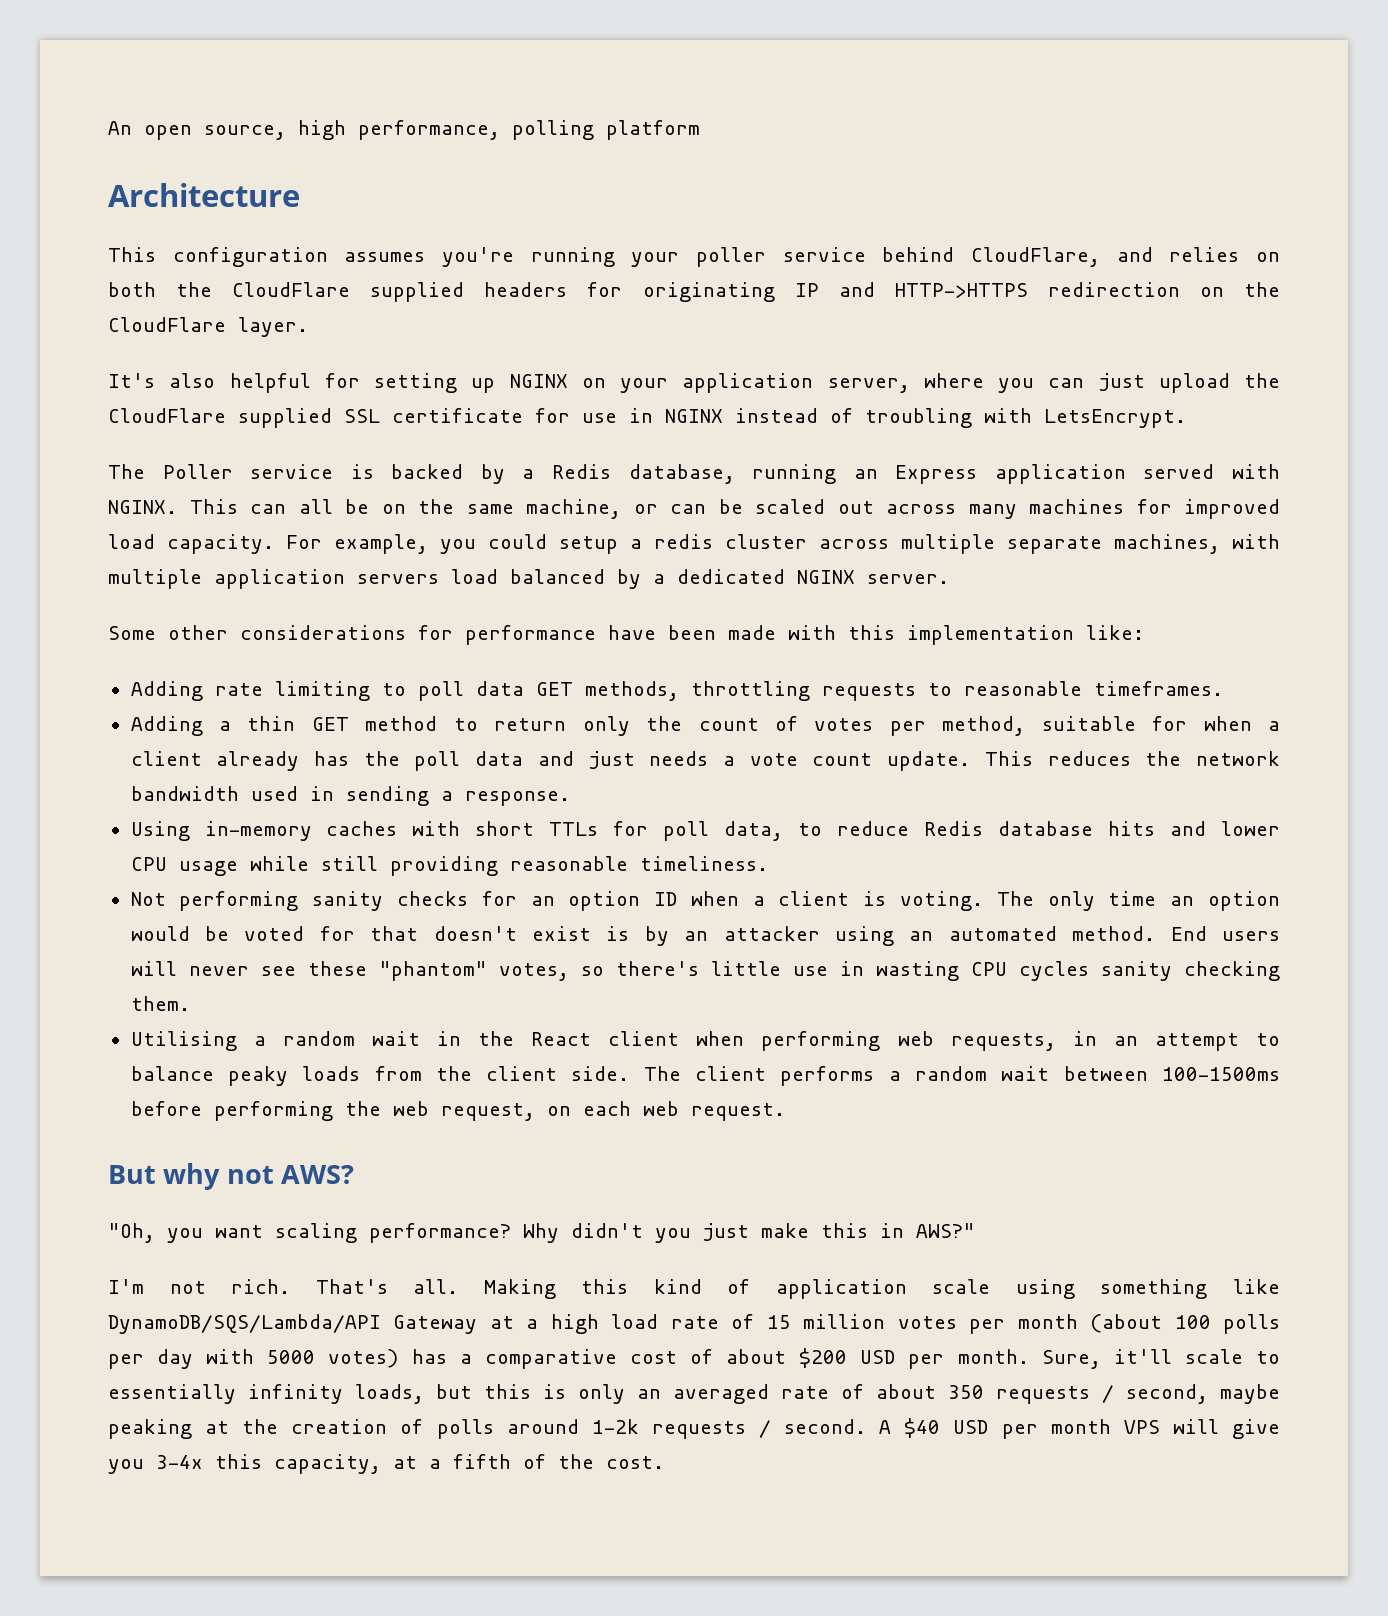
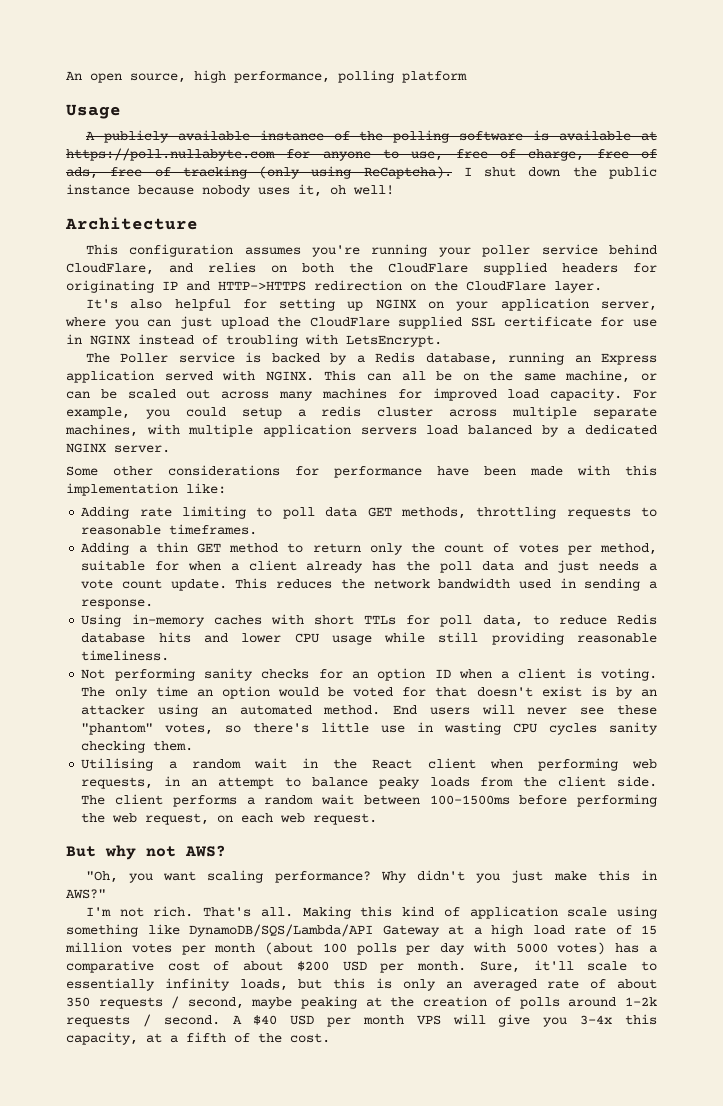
(700, 130) none -> [66,104,121,119] [85,130,657,143] [66,148,657,161] [66,166,657,179] [66,184,394,197] // Usage // A publicly available instance of the polling software is available at https://poll.nullabyte.com for anyone to use, free of charge, free of ads, free of tracking (only using ReCaptcha). I shut down the public instance because nobody uses it, oh well!

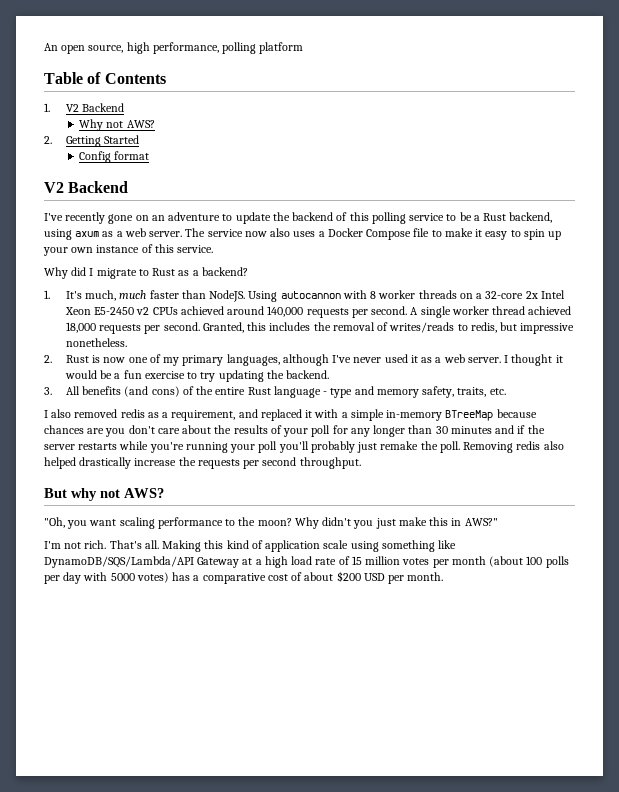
[66,104,121,119] [85,130,657,143] [66,148,657,161] [66,166,657,179] [66,184,394,197] [65,217,198,230] [85,244,657,257] [66,262,657,275] [66,280,602,293] [85,298,657,311] [65,316,657,329] [66,334,442,347] [85,352,657,365] [66,370,657,383] [66,388,657,401] [66,406,658,419] [65,424,658,437] [66,443,170,453] [66,465,657,478] [66,483,226,496] [81,506,658,519] [81,524,258,535] [81,542,657,555] [81,560,657,573] [81,578,657,591] [81,599,154,609] [81,614,657,627] [81,632,657,645] [81,650,170,661] [81,668,657,681] [81,686,658,699] [81,704,657,717] [81,722,658,735] [81,740,194,753] [81,758,658,771] [81,776,657,789] [81,794,658,807] [81,813,378,825] Usage // A publicly available instance of the polling software is available at https://poll.nullabyte.com for anyone to use, free of charge, free of ads, free of tracking (only using ReCaptcha). I shut down the public instance because nobody uses it, oh well! // Architecture // This configuration assumes you're running your poller service behind CloudFlare, and relies on both the CloudFlare supplied headers for originating IP and HTTP->HTTPS redirection on the CloudFlare layer. // It's also helpful for setting up NGINX on your application server, where you can just upload the CloudFlare supplied SSL certificate for use in NGINX instead of troubling with LetsEncrypt. // The Poller service is backed by a Redis database, running an Express application served with NGINX. This can all be on the same machine, or can be scaled out across many machines for improved load capacity. For example, you could setup a redis cluster across multiple separate machines, with multiple application servers load balanced by a dedicated NGINX server. // Some other considerations for performance have been made with this implementation like: // Adding rate limiting to poll data GET methods, throttling requests to reasonable timeframes. // Adding a thin GET method to return only the count of votes per method, suitable for when a client already has the poll data and just needs a vote count update. This reduces the network bandwidth used in sending a response. // Using in-memory caches with short TTLs for poll data, to reduce Redis database hits and lower CPU usage while still providing reasonable timeliness. // Not performing sanity checks for an option ID when a client is voting. The only time an option would be voted for that doesn't exist is by an attacker using an automated method. End users will never see these "phantom" votes, so there's little use in wasting CPU cycles sanity checking them. // Utilising a random wait in the React client when performing web requests, in an attempt to balance peaky loads from the client side. The client performs a random wait between 100-1500ms before performing the web request, on each web request. -> [44,72,166,84] [44,103,125,112] [79,119,155,131] [44,135,140,147] [79,151,150,163] [44,181,129,193] [44,212,553,224] [44,228,562,240] [43,244,214,256] [44,267,248,279] [44,290,565,302] [64,306,572,318] [65,322,575,334] [65,338,127,347] [44,354,563,366] [64,370,330,382] [44,386,506,398] [44,409,537,421] [44,425,545,437] [44,441,564,453] [44,457,361,469] Table of Contents // 1. V2 Backend // Why not AWS? // 2. Getting Started // Config format // V2 Backend // I've recently gone on an adventure to update the backend of this polling service to be a Rust backend, using axum as a web server. The service now also uses a Docker Compose file to make it easy to spin up your own instance of this service. // Why did I migrate to Rust as a backend? // 1. It's much, much faster than NodeJS. Using autocannon with 8 worker threads on a 32-core 2x Intel Xeon E5-2450 v2 CPUs achieved around 140,000 requests per second. A single worker thread achieved 18,000 requests per second. Granted, this includes the removal of writes/reads to redis, but impressive nonetheless. // 2. Rust is now one of my primary languages, although I've never used it as a web server. I thought it would be a fun exercise to try updating the backend. // 3. All benefits (and cons) of the entire Rust language - type and memory safety, traits, etc. // I also removed redis as a requirement, and replaced it with a simple in-memory BTreeMap because chances are you don't care about the results of your poll for any longer than 30 minutes and if the server restarts while you're running your poll you'll probably just remake the poll. Removing redis also helped drastically increase the requests per second throughput.
[274,871,371,883] performance? -> [157,517,292,529] performance to the moon?
[479,960,658,973] [66,978,657,991] [66,996,657,1009] [66,1014,657,1027] [66,1032,330,1045] Sure, it'll scale to essentially infinity loads, but this is only an averaged rate of about 350 requests / second, maybe peaking at the creation of polls around 1-2k requests / second. A $40 USD per month VPS will give you 3-4x this capacity, at a fifth of the cost. -> (444, 576) none

